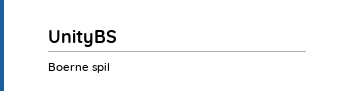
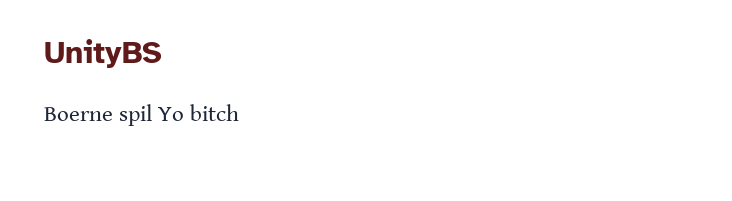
(111, 68) none -> [158,104,240,121] Yo bitch

